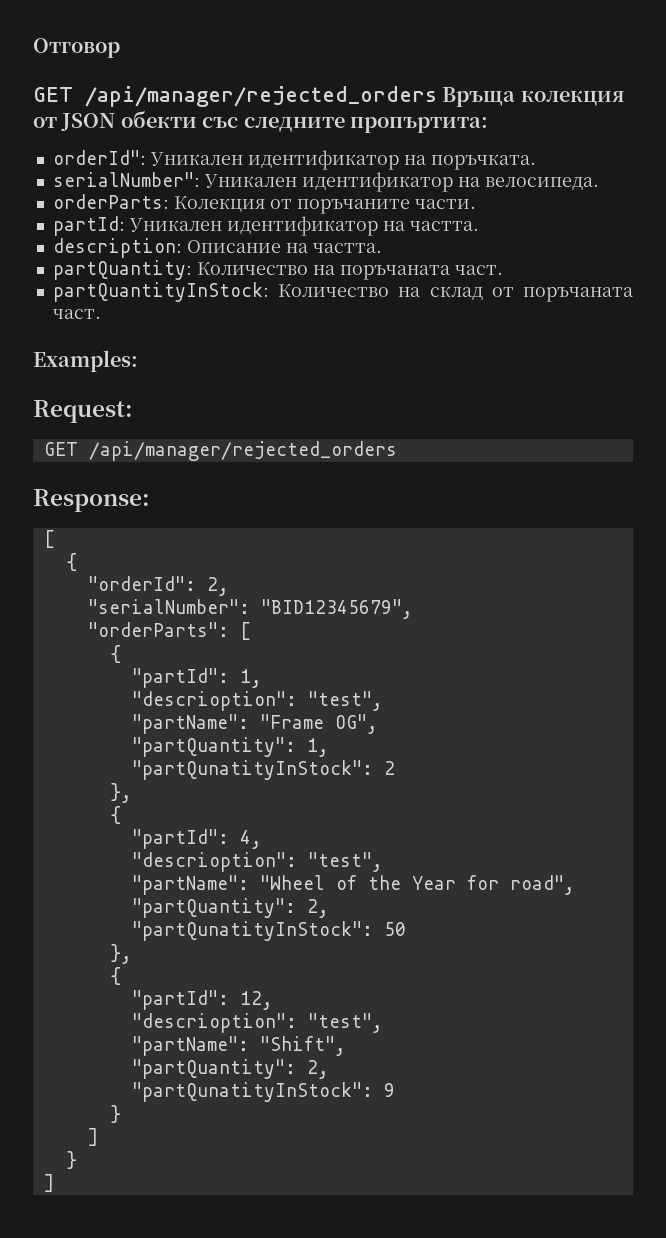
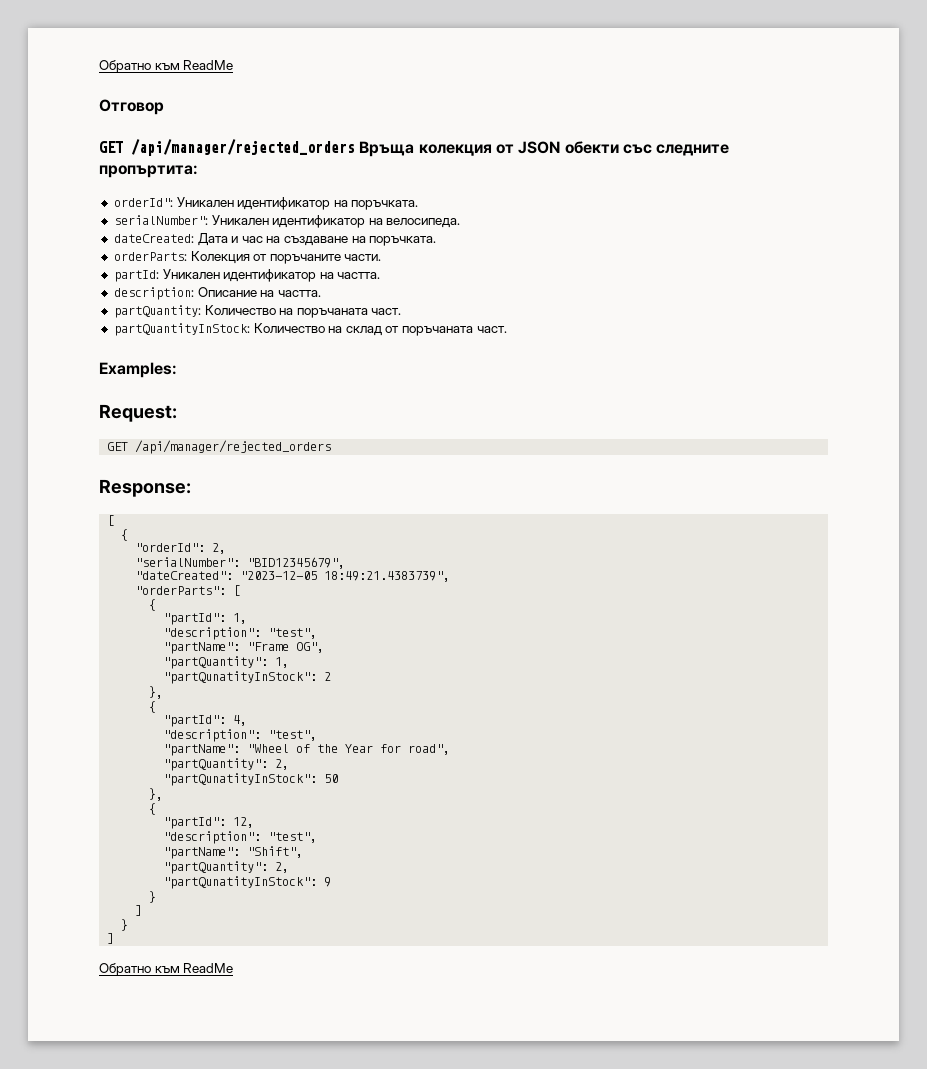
(33, 48) none -> [99,60,234,73] Обратно към ReadMe //
(599, 183) none -> [113,233,437,246] // dateCreated: Дата и час на създаване на поръчката.
(413, 609) none -> [135,571,451,582] // "dateCreated": "2023-12-05 18:49:21.4383739",
[131,691,297,711] "descrioption": -> [163,627,262,640] "description":
[131,852,297,872] "descrioption": -> [163,729,262,742] "description":
[131,1013,297,1033] "descrioption": -> [163,831,262,844] "description":
(54, 1183) none -> [99,963,234,976] // Обратно към ReadMe

